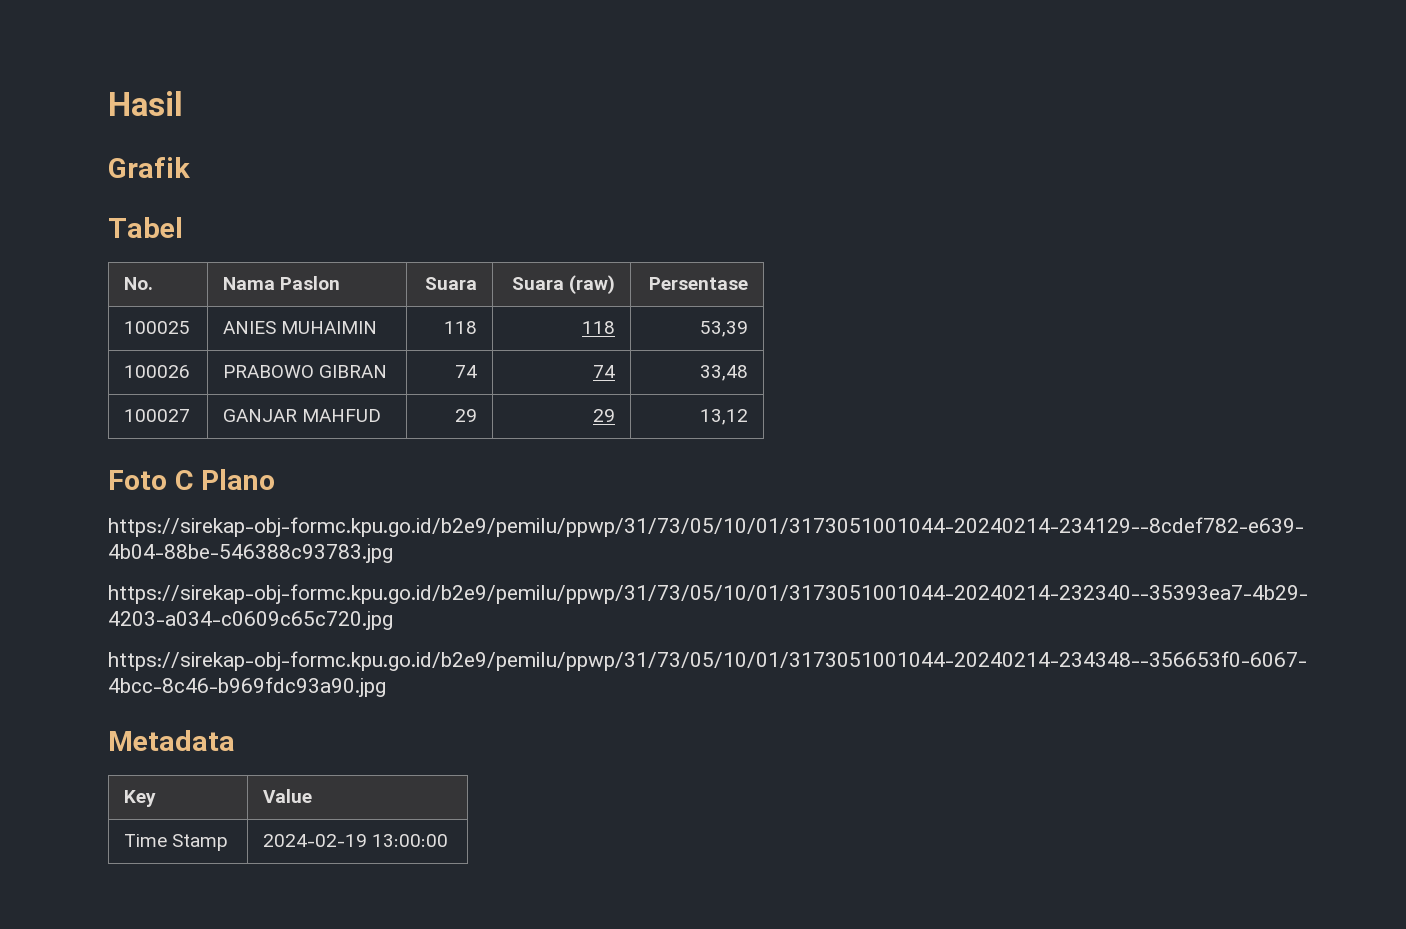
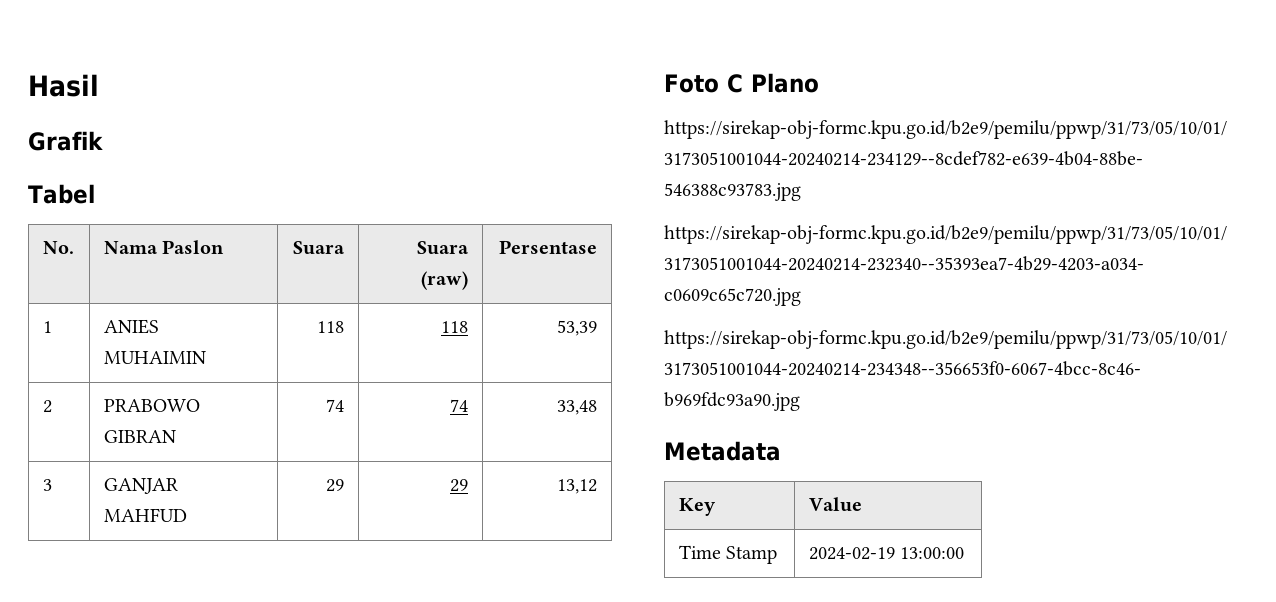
[124,321,191,334] 100025 -> [42,321,52,333] 1
[124,365,191,378] 100026 -> [42,400,52,413] 2
[124,409,191,422] 100027 -> [42,479,52,491] 3

